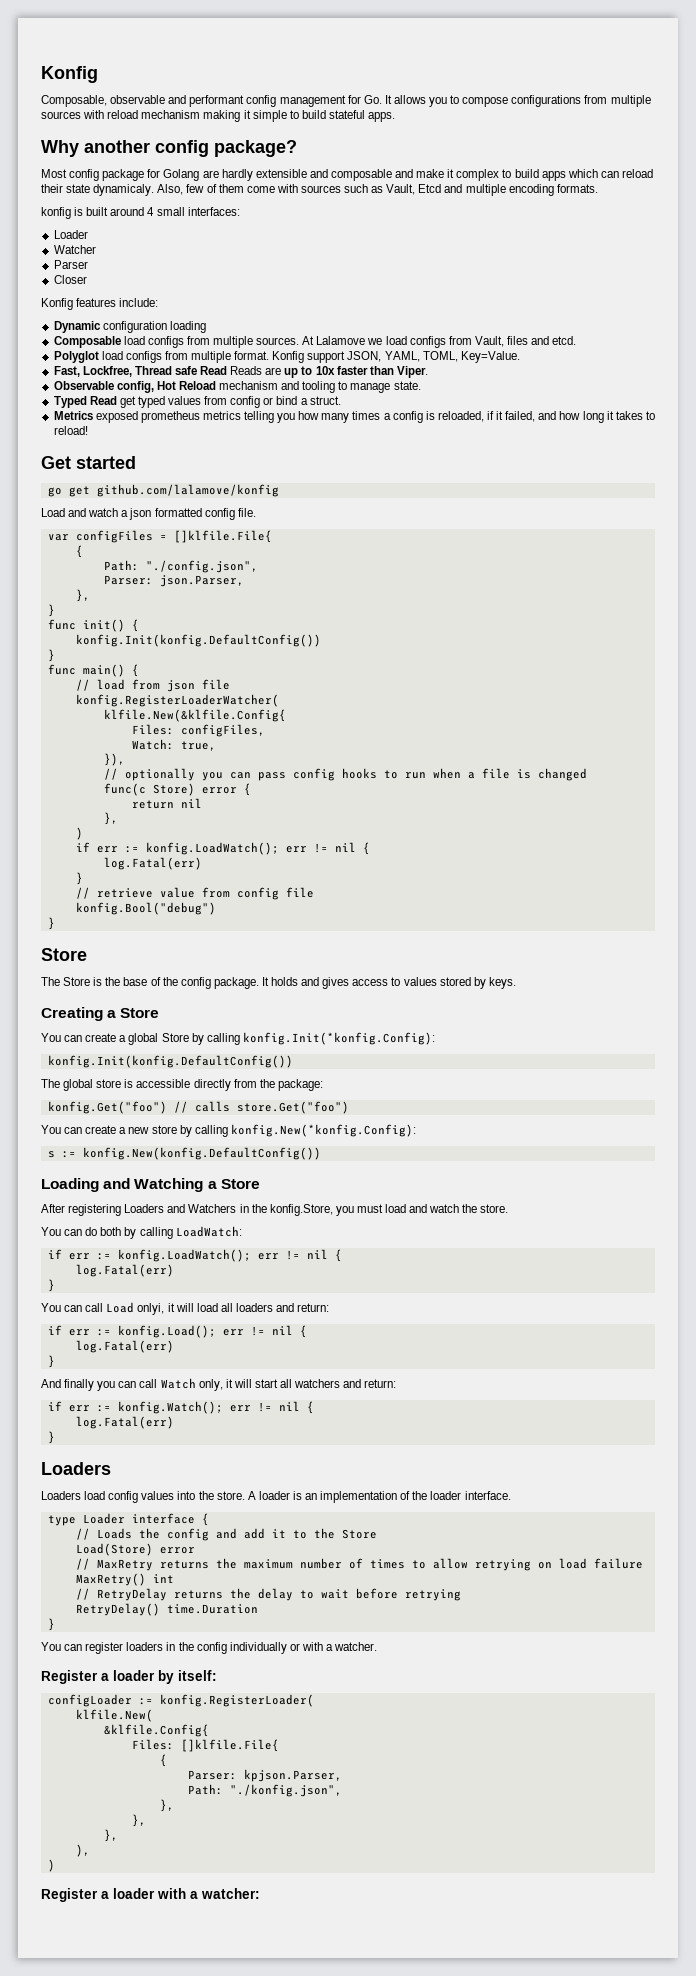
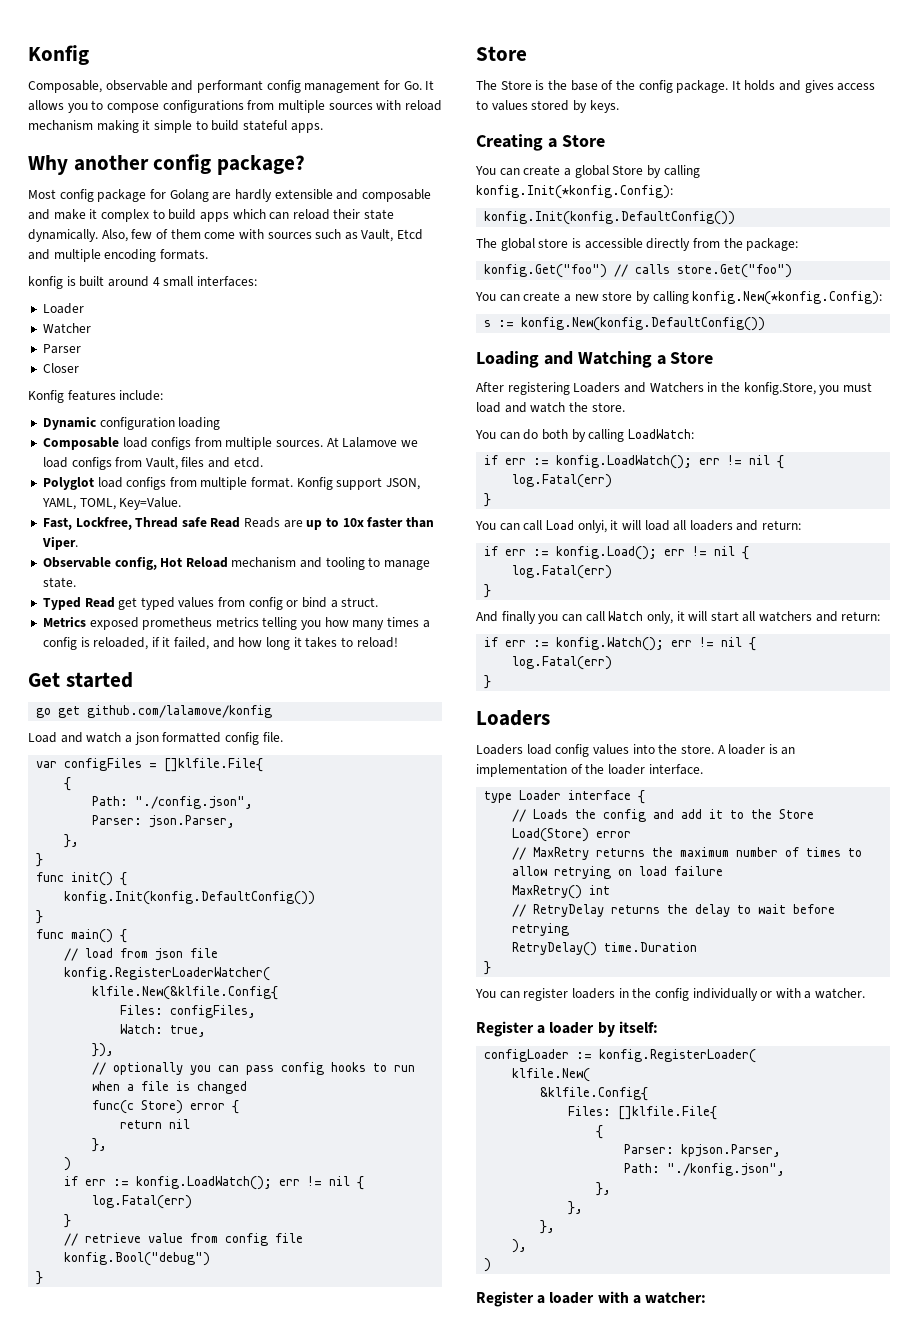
[93,184,155,196] dynamicaly. -> [28,229,98,242] dynamically.

